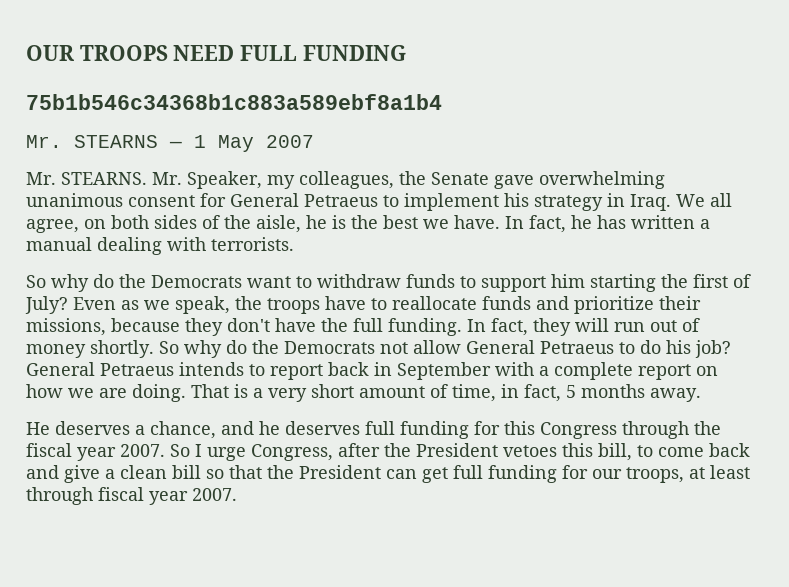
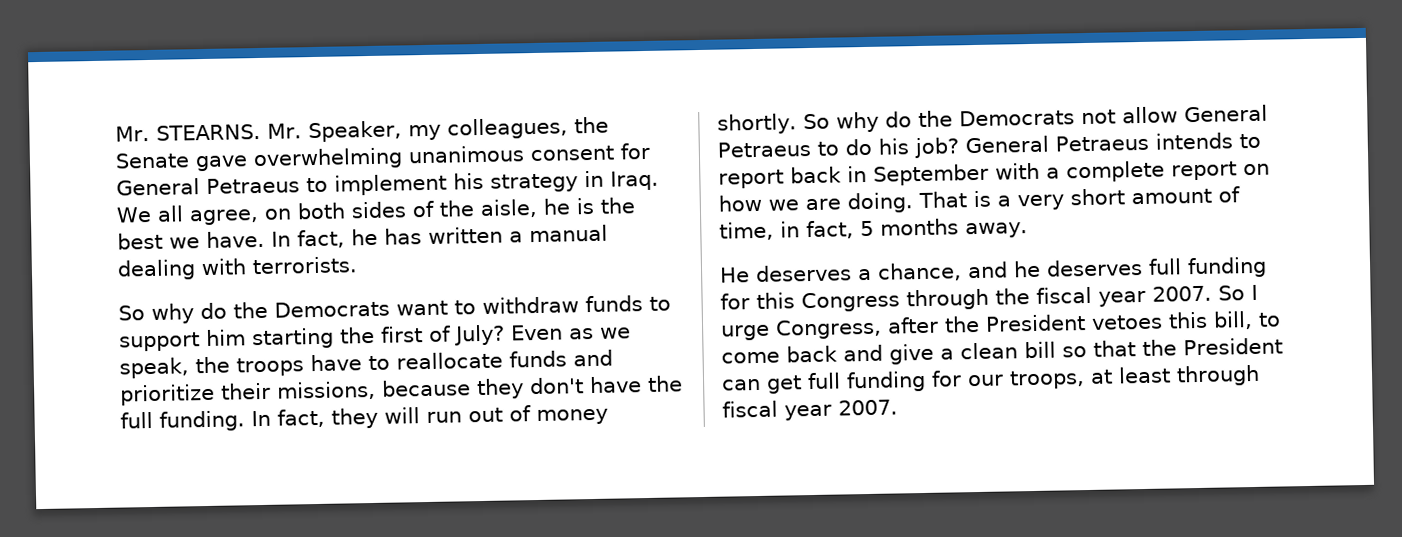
[26,45,406,61] [26,94,442,110] [26,135,314,152] OUR TROOPS NEED FULL FUNDING // 75b1b546c34368b1c883a589ebf8a1b4 // Mr. STEARNS — 1 May 2007 // -> (115, 133) none

